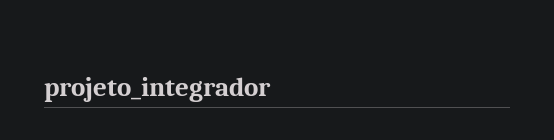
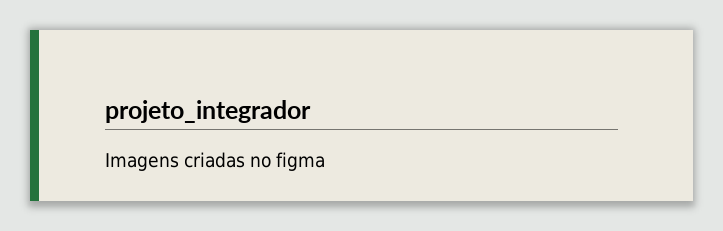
(271, 89) none -> [105,152,326,171] // Imagens criadas no figma

